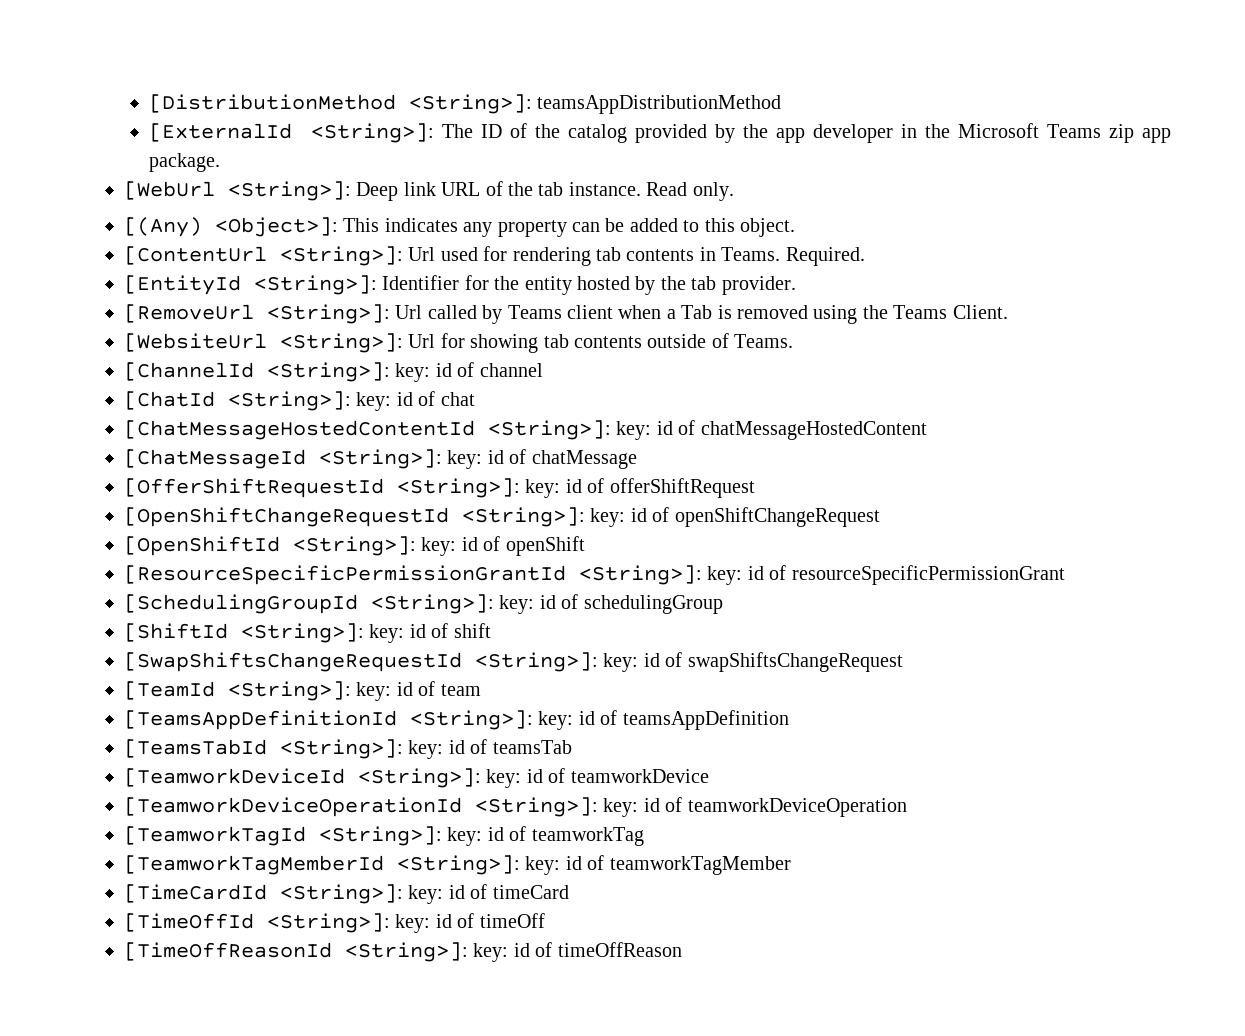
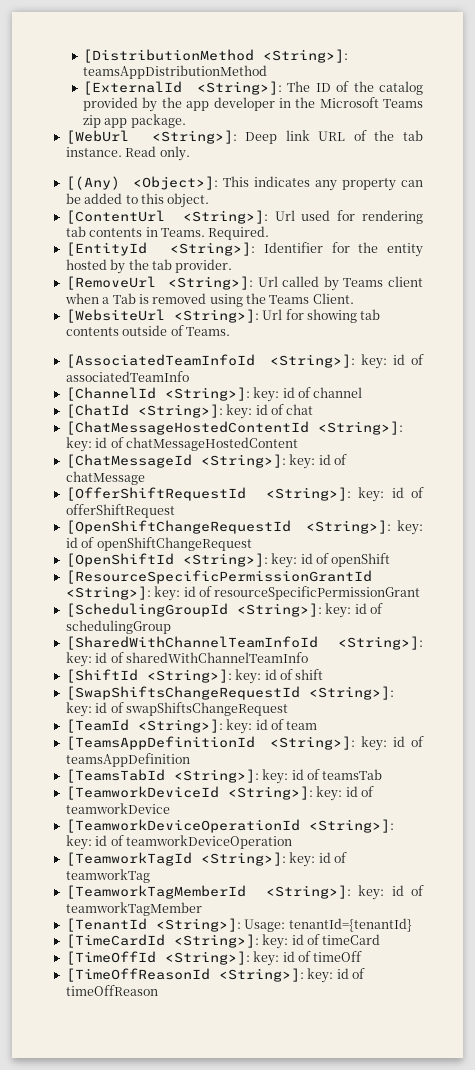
(794, 341) none -> [65,354,424,369] [65,371,189,382] // [AssociatedTeamInfoId <String>]: key: id of associatedTeamInfo
(723, 604) none -> [65,636,423,650] [65,652,308,667] // [SharedWithChannelTeamInfoId <String>]: key: id of sharedWithChannelTeamInfo
(791, 865) none -> [65,918,412,932] // [TenantId <String>]: Usage: tenantId={tenantId}

